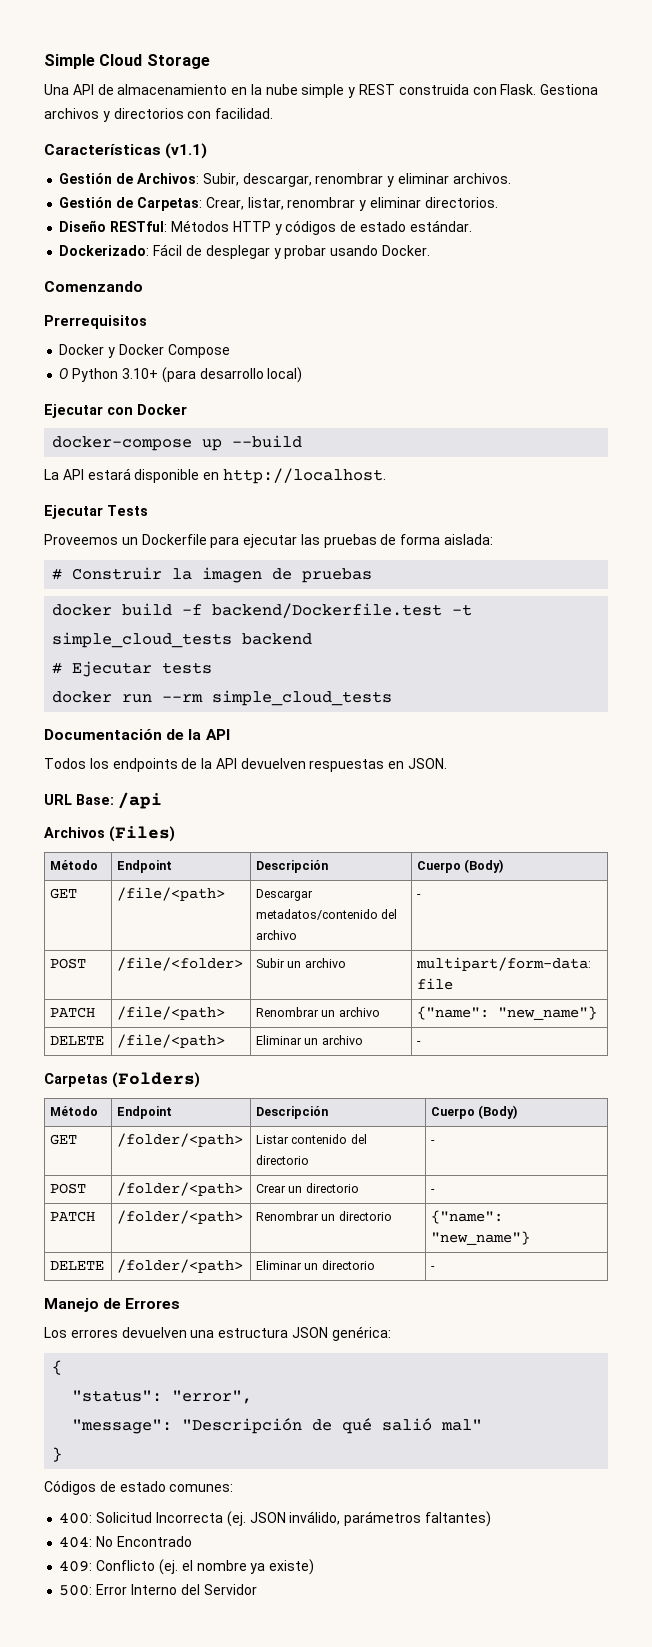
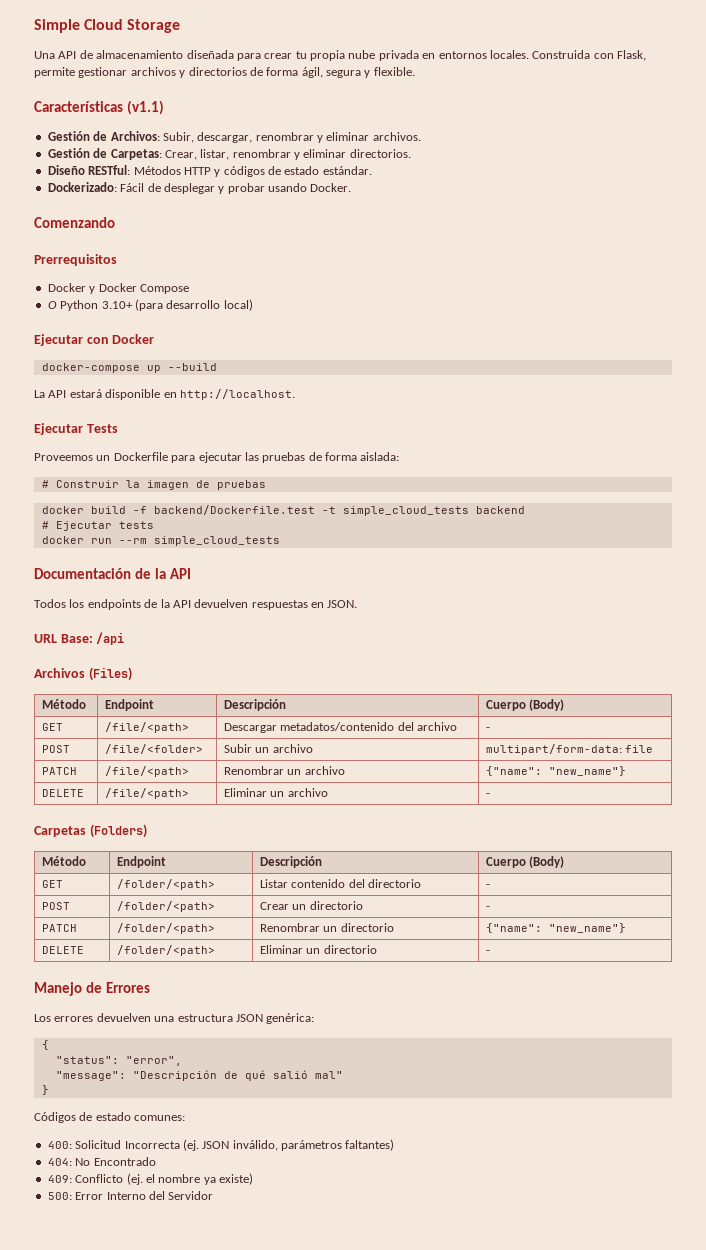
[231,84,599,98] [44,108,274,122] en la nube simple y REST construida con Flask. Gestiona archivos y directorios con facilidad. -> [186,50,646,61] [34,67,415,78] diseñada para crear tu propia nube privada en entornos locales. Construida con Flask, permite gestionar archivos y directorios de forma ágil, segura y flexible.

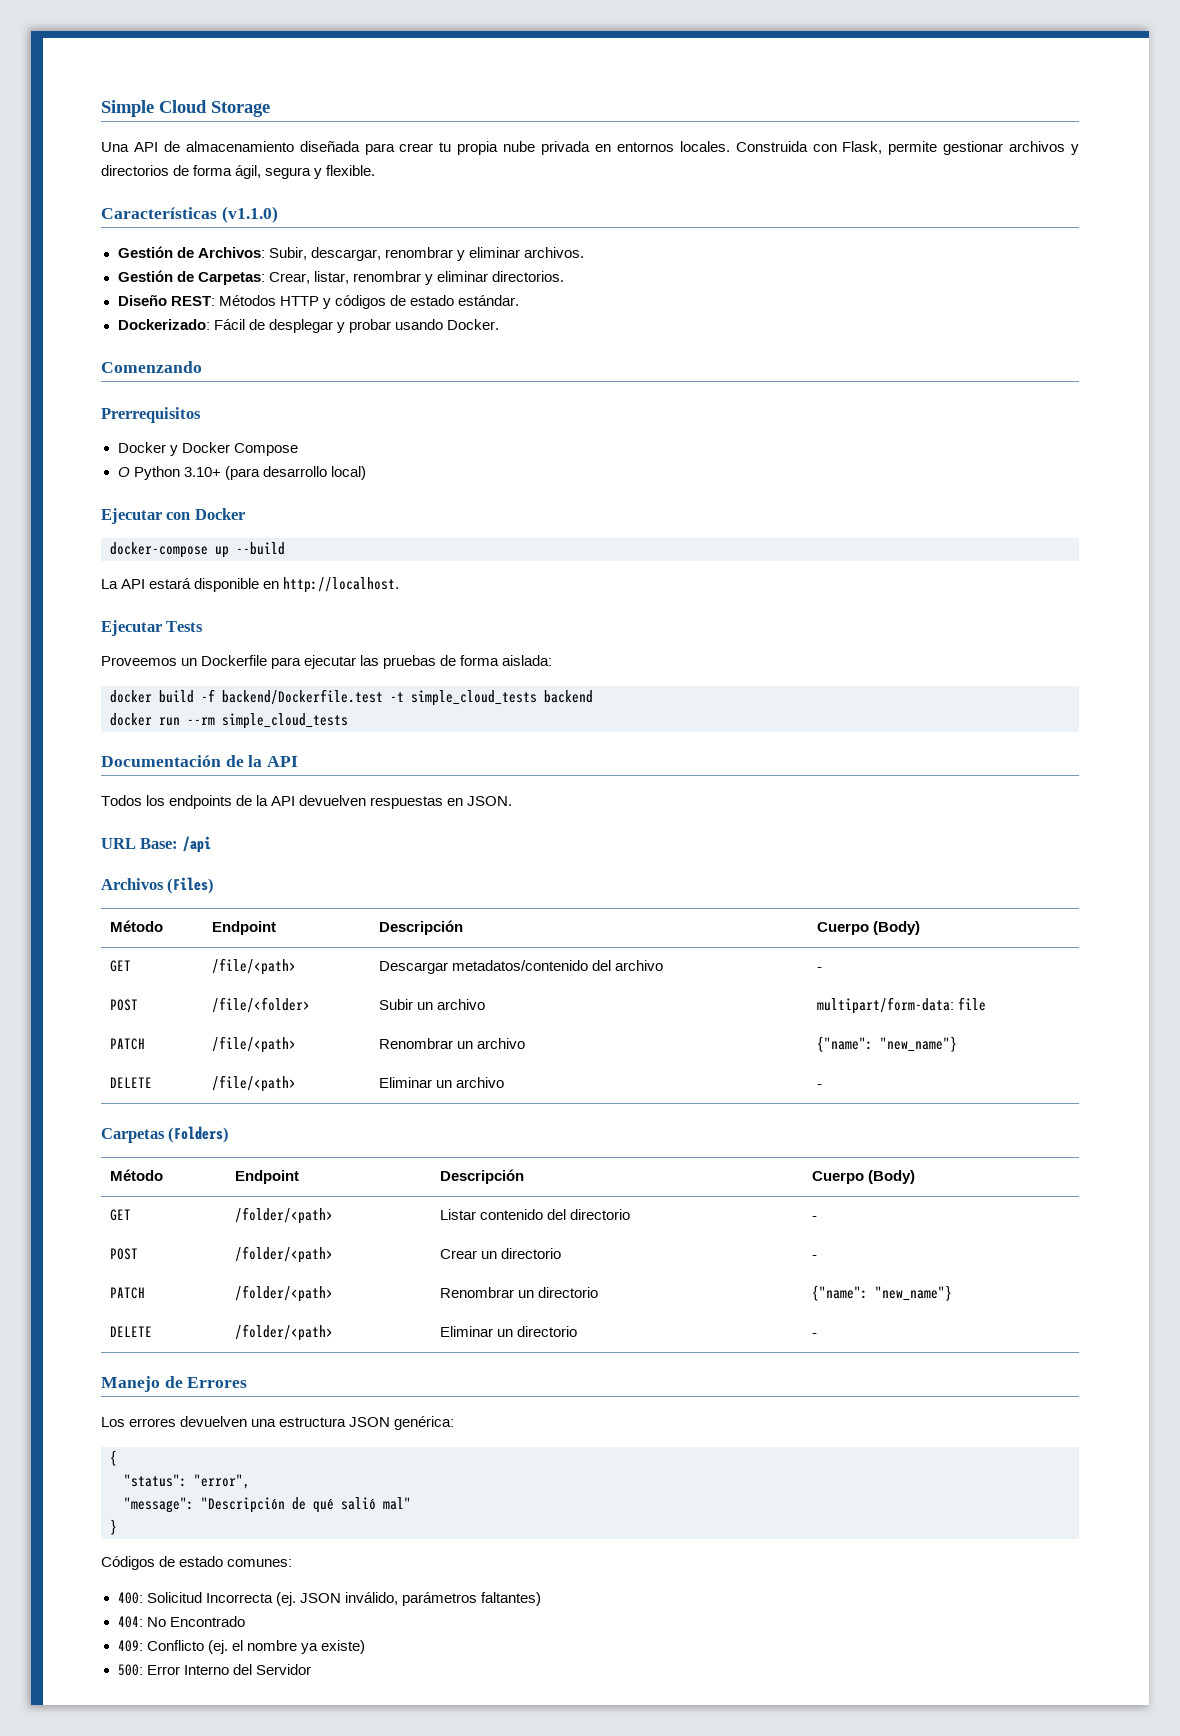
[126,100,164,115] (v1.1) -> [221,206,278,223] (v1.1.0)
[88,165,131,175] RESTful: -> [170,296,215,306] REST:
[41,480,266,490] // # Construir la imagen de pruebas -> (553, 660) none
[41,521,154,531] // # Ejecutar tests -> (593, 696) none

